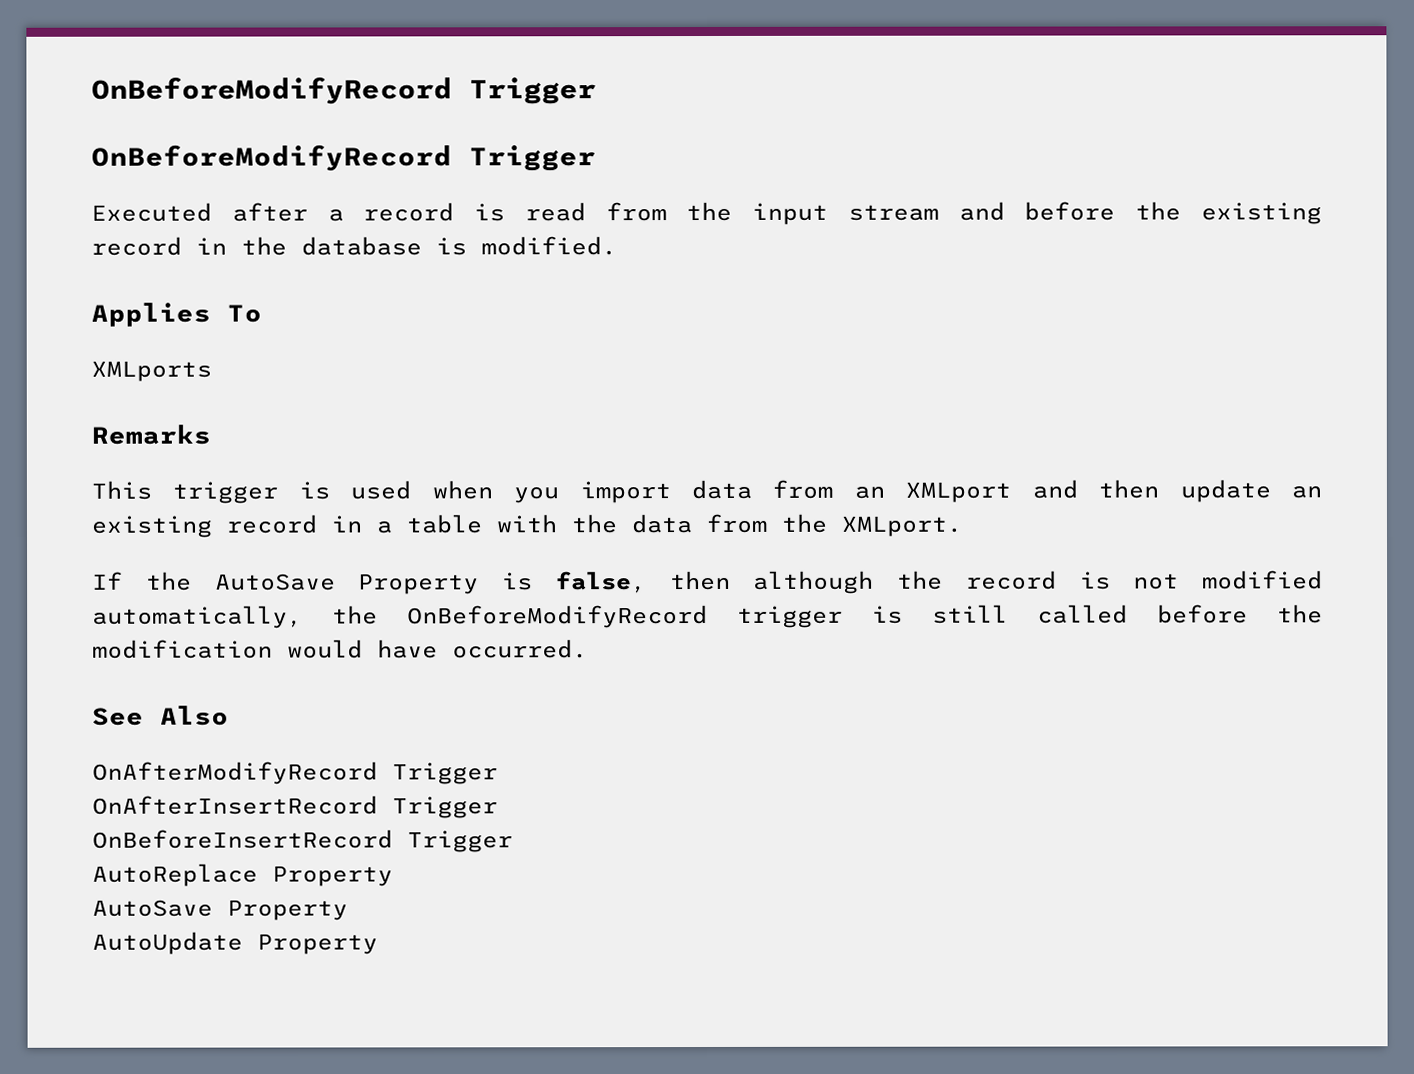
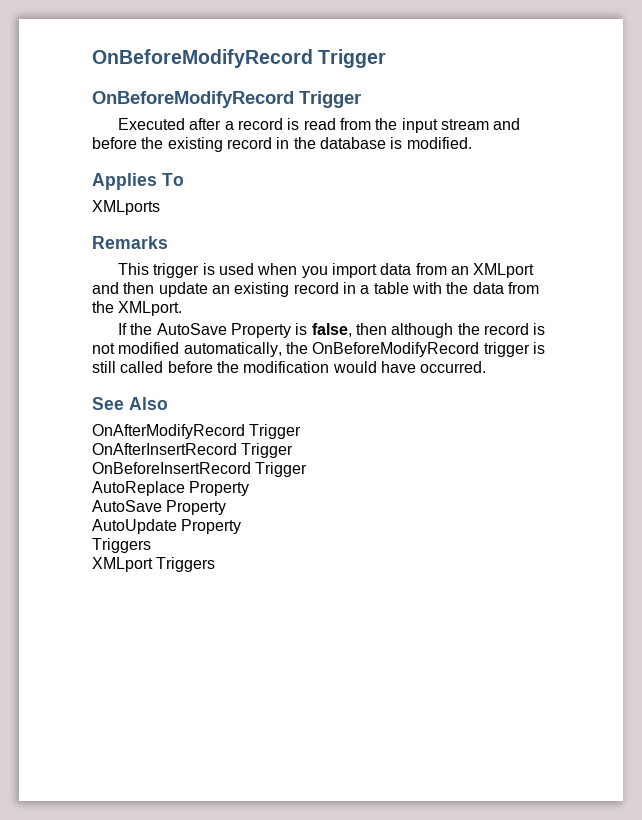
(378, 944) none -> [92,538,151,553] [92,557,216,572] // Triggers // XMLport Triggers

